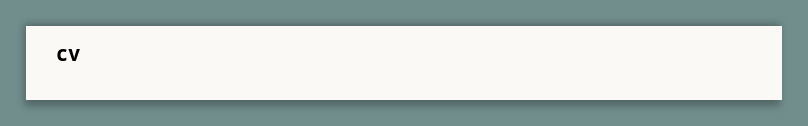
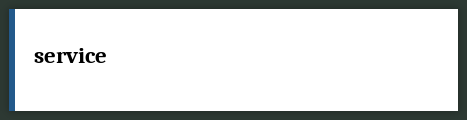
[56,49,80,61] cv -> [34,48,107,63] service

